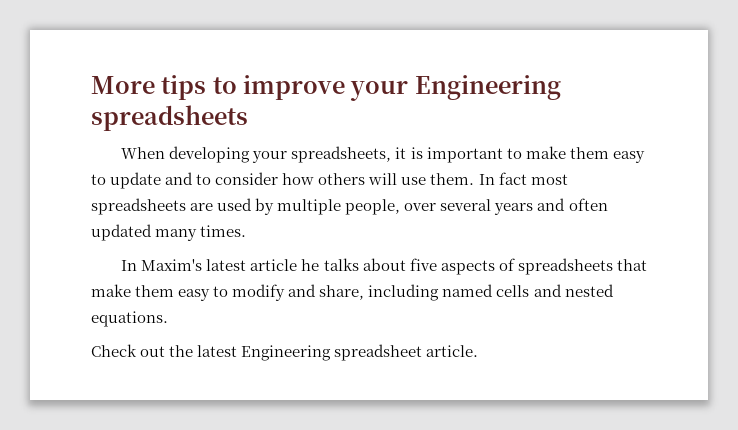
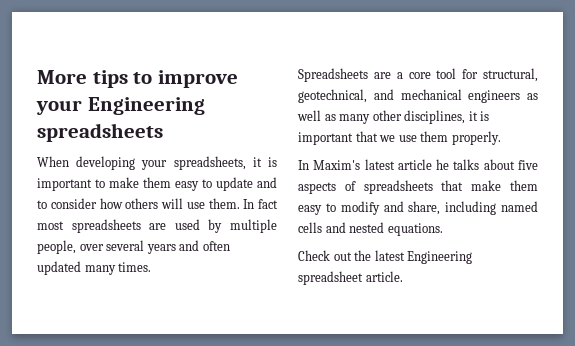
(247, 231) none -> [298,68,538,82] [298,89,538,103] [297,110,490,124] [298,131,501,145] // Spreadsheets are a core tool for structural, geotechnical, and mechanical engineers as well as many other disciplines, it is important that we use them properly.

